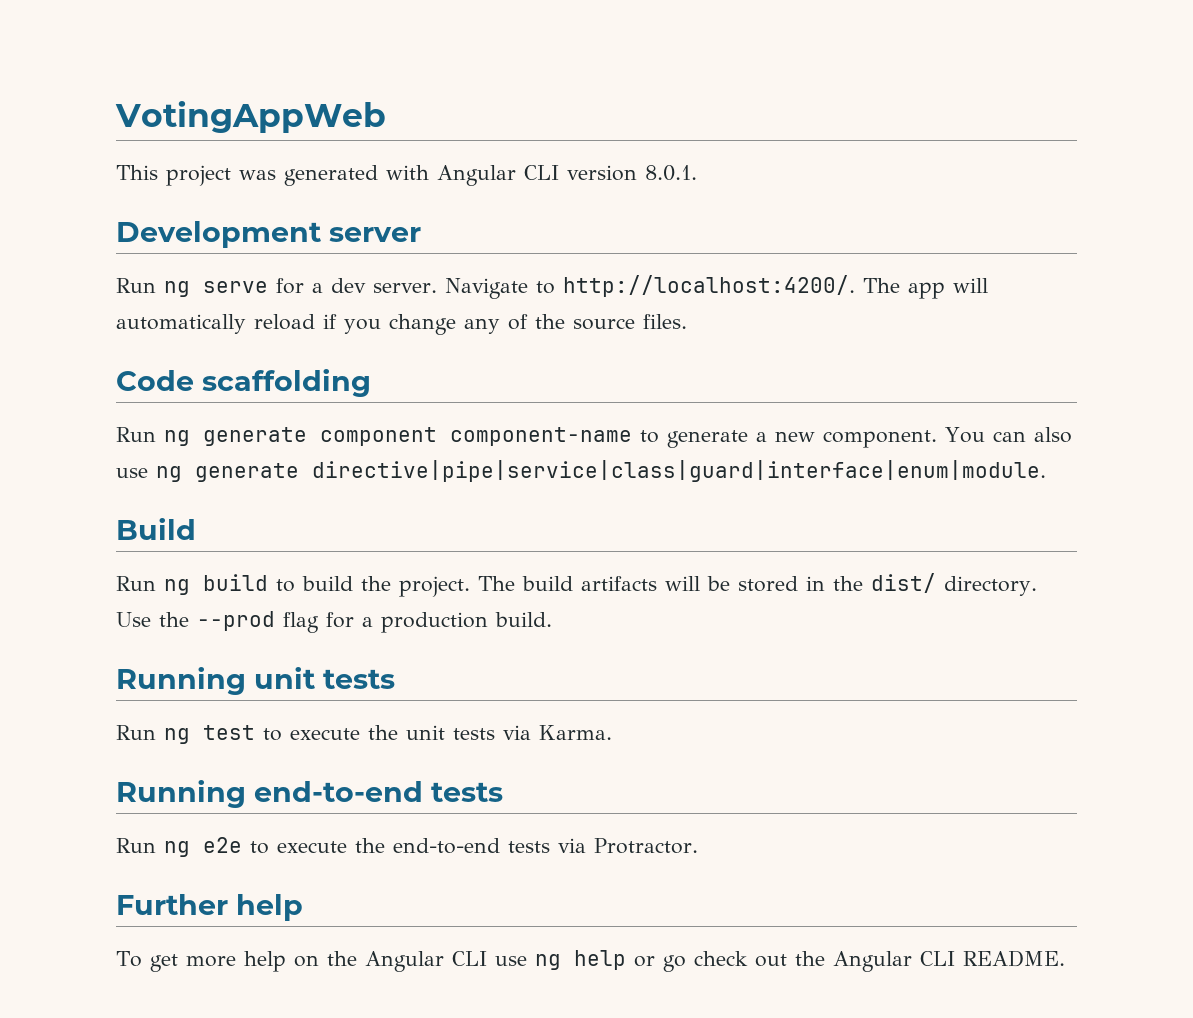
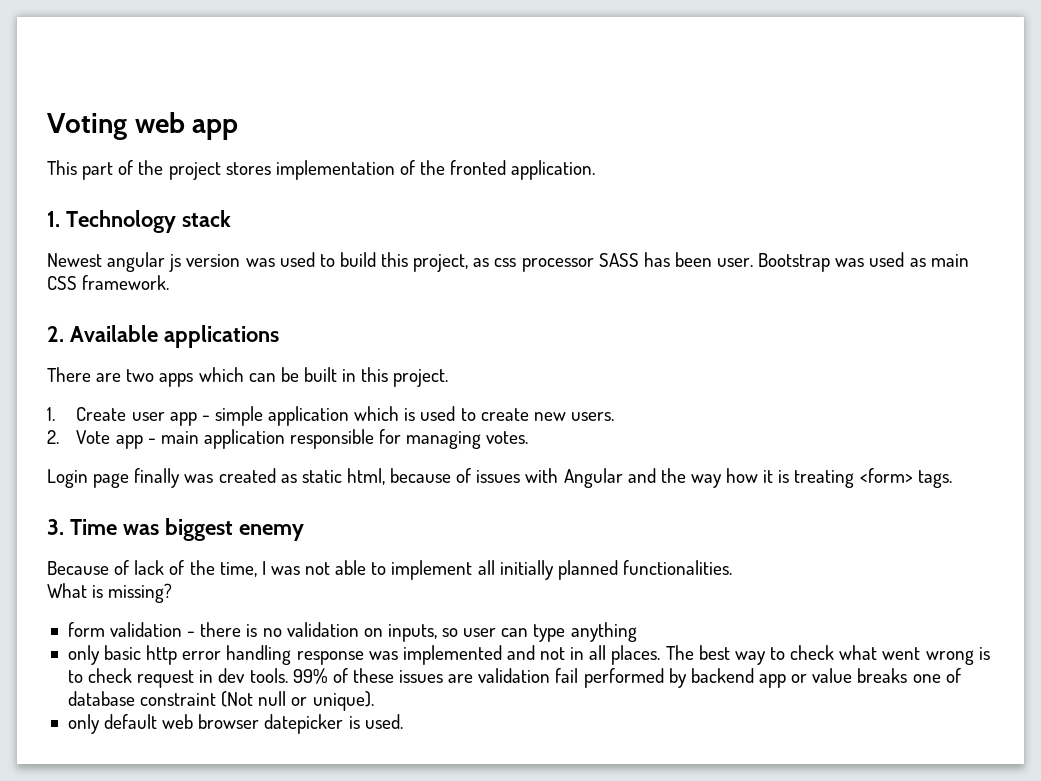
[115,101,386,133] [116,165,697,186] [116,221,421,248] [116,275,988,299] [116,314,687,335] [116,369,371,397] [116,427,1072,448] [116,460,1046,482] [116,518,196,540] [116,573,1037,597] [116,611,552,633] [116,667,395,695] [116,725,612,744] [116,780,503,808] [116,837,698,857] [116,894,303,921] [116,950,1065,972] VotingAppWeb // This project was generated with Angular CLI version 8.0.1. // Development server // Run ng serve for a dev server. Navigate to http://localhost:4200/. The app will automatically reload if you change any of the source files. // Code scaffolding // Run ng generate component component-name to generate a new component. You can also use ng generate directive|pipe|service|class|guard|interface|enum|module. // Build // Run ng build to build the project. The build artifacts will be stored in the dist/ directory. Use the --prod flag for a production build. // Running unit tests // Run ng test to execute the unit tests via Karma. // Running end-to-end tests // Run ng e2e to execute the end-to-end tests via Protractor. // Further help // To get more help on the Angular CLI use ng help or go check out the Angular CLI README. -> [47,112,239,140] [47,160,596,180] [47,210,231,233] [47,252,969,272] [47,275,170,290] [47,325,279,348] [47,367,449,387] [47,406,614,426] [47,429,529,449] [47,468,952,488] [47,518,304,541] [47,560,732,580] [47,583,173,603] [67,622,637,642] [67,645,990,665] [67,668,961,688] [67,691,374,711] [67,714,403,734] Voting web app // This part of the project stores implementation of the fronted application. // 1. Technology stack // Newest angular js version was used to build this project, as css processor SASS has been user. Bootstrap was used as main CSS framework. // 2. Available applications // There are two apps which can be built in this project. // 1. Create user app - simple application which is used to create new users. // 2. Vote app - main application responsible for managing votes. // Login page finally was created as static html, because of issues with Angular and the way how it is treating <form> tags. // 3. Time was biggest enemy // Because of lack of the time, I was not able to implement all initially planned functionalities. // What is missing? // form validation - there is no validation on inputs, so user can type anything // only basic http error handling response was implemented and not in all places. The best way to check what went wrong is to check request in dev tools. 99% of these issues are validation fail performed by backend app or value breaks one of database constraint (Not null or unique). // only default web browser datepicker is used.

